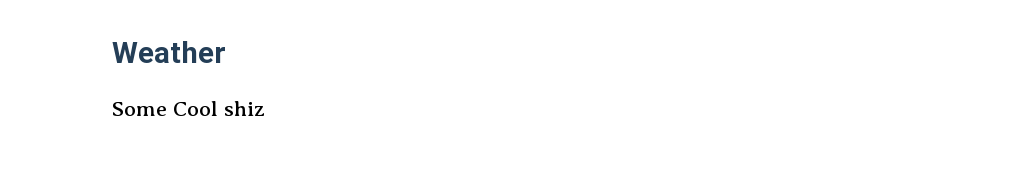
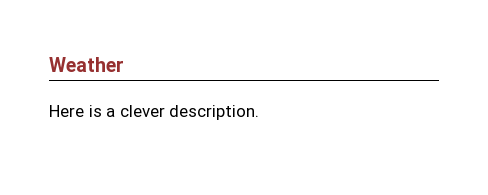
[112,101,265,116] Some Cool shiz -> [49,105,260,120] Here is a clever description.

